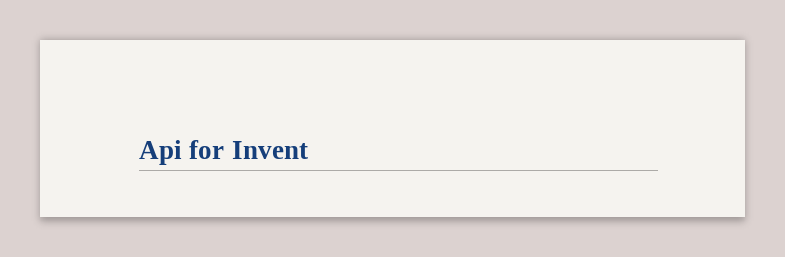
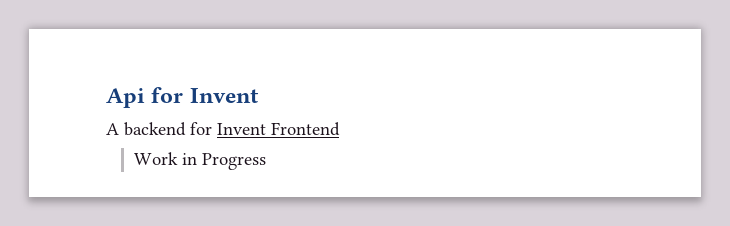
(308, 150) none -> [106,122,340,136] [133,152,266,170] // A backend for Invent Frontend // Work in Progress

